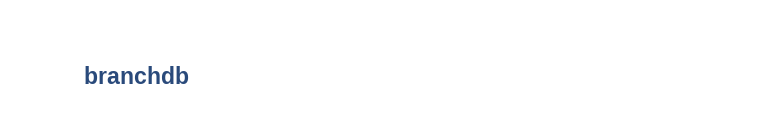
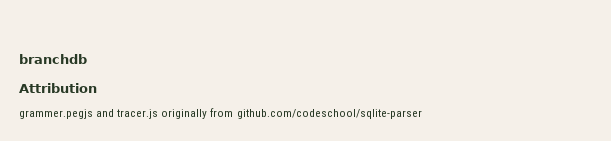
(189, 75) none -> [19,83,97,93] [19,108,422,119] // Attribution // grammer.pegjs and tracer.js originally from github.com/codeschool/sqlite-parser

